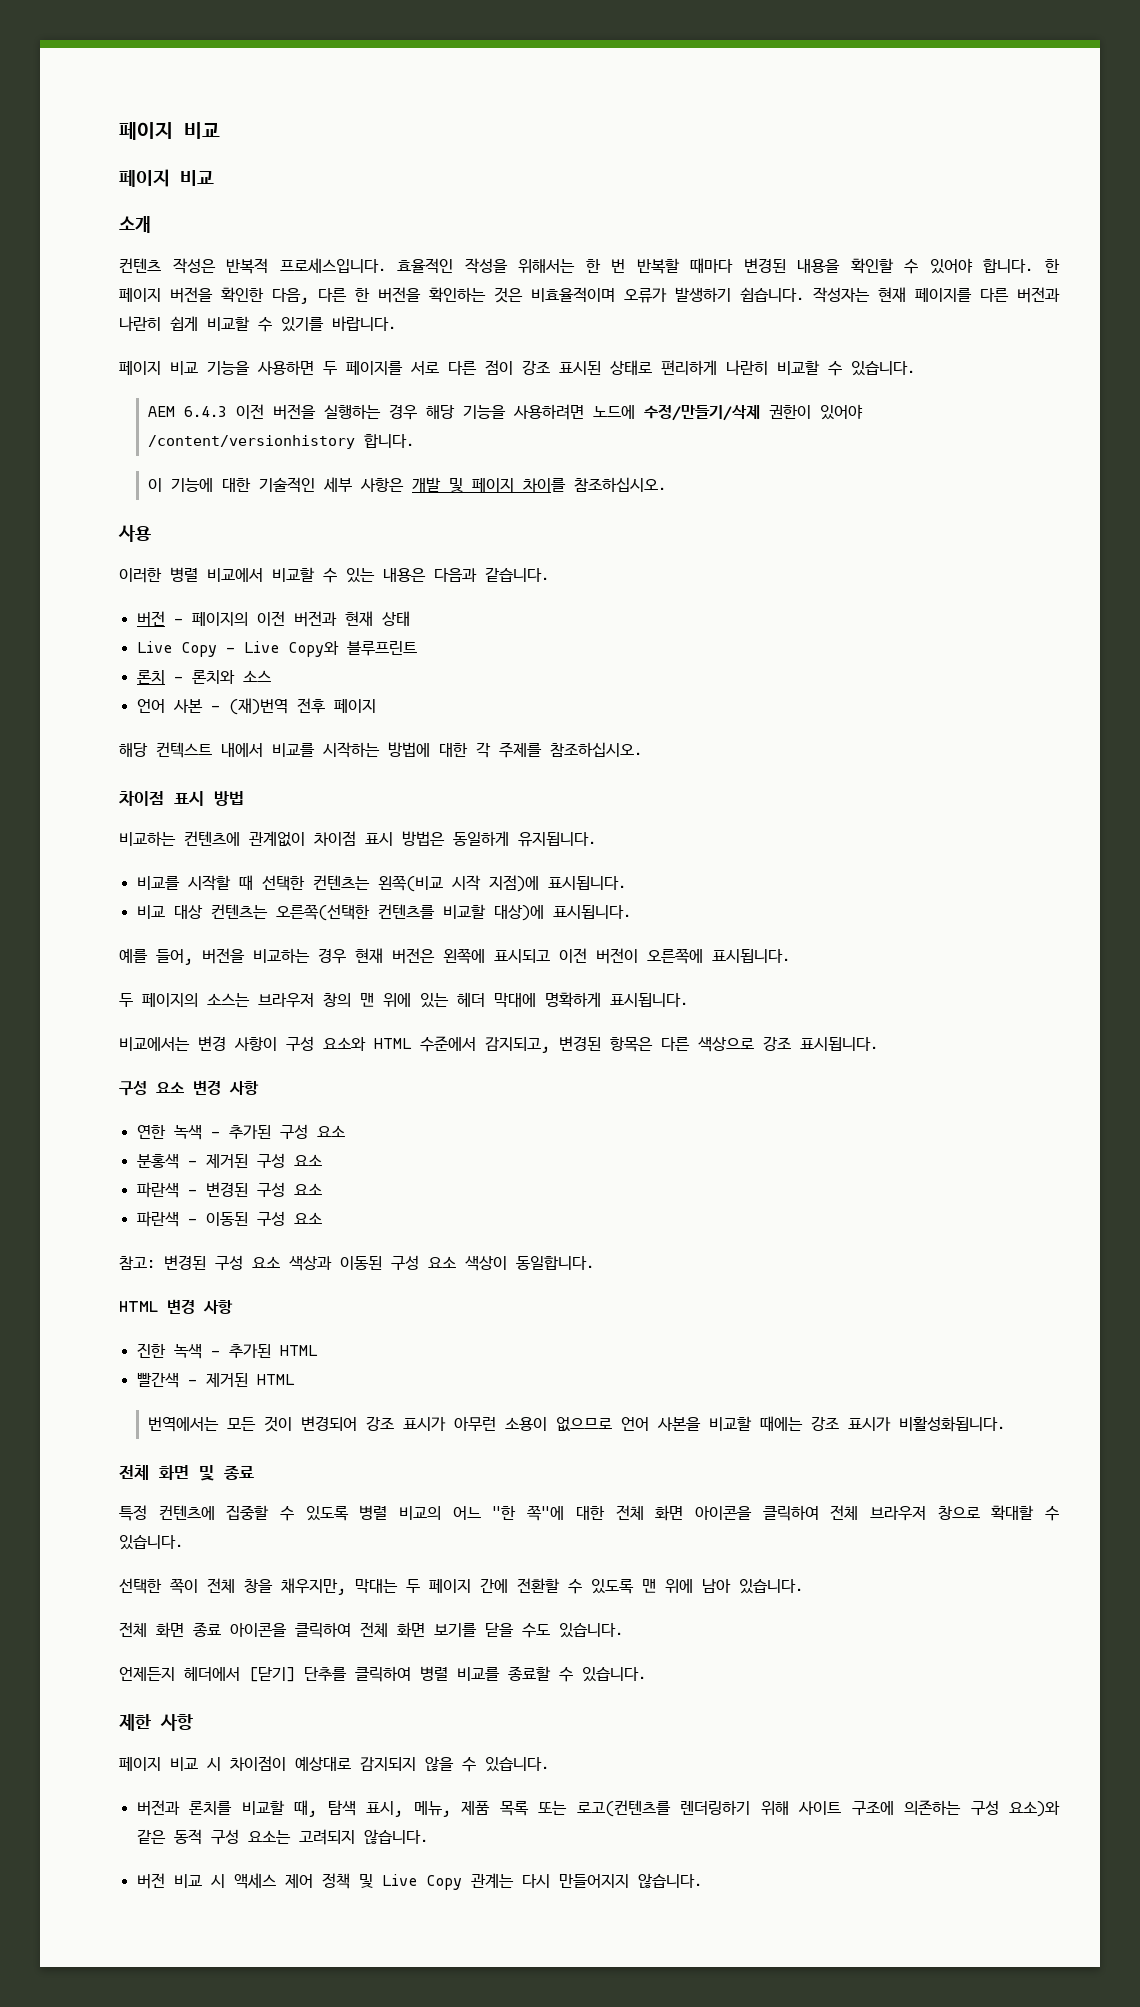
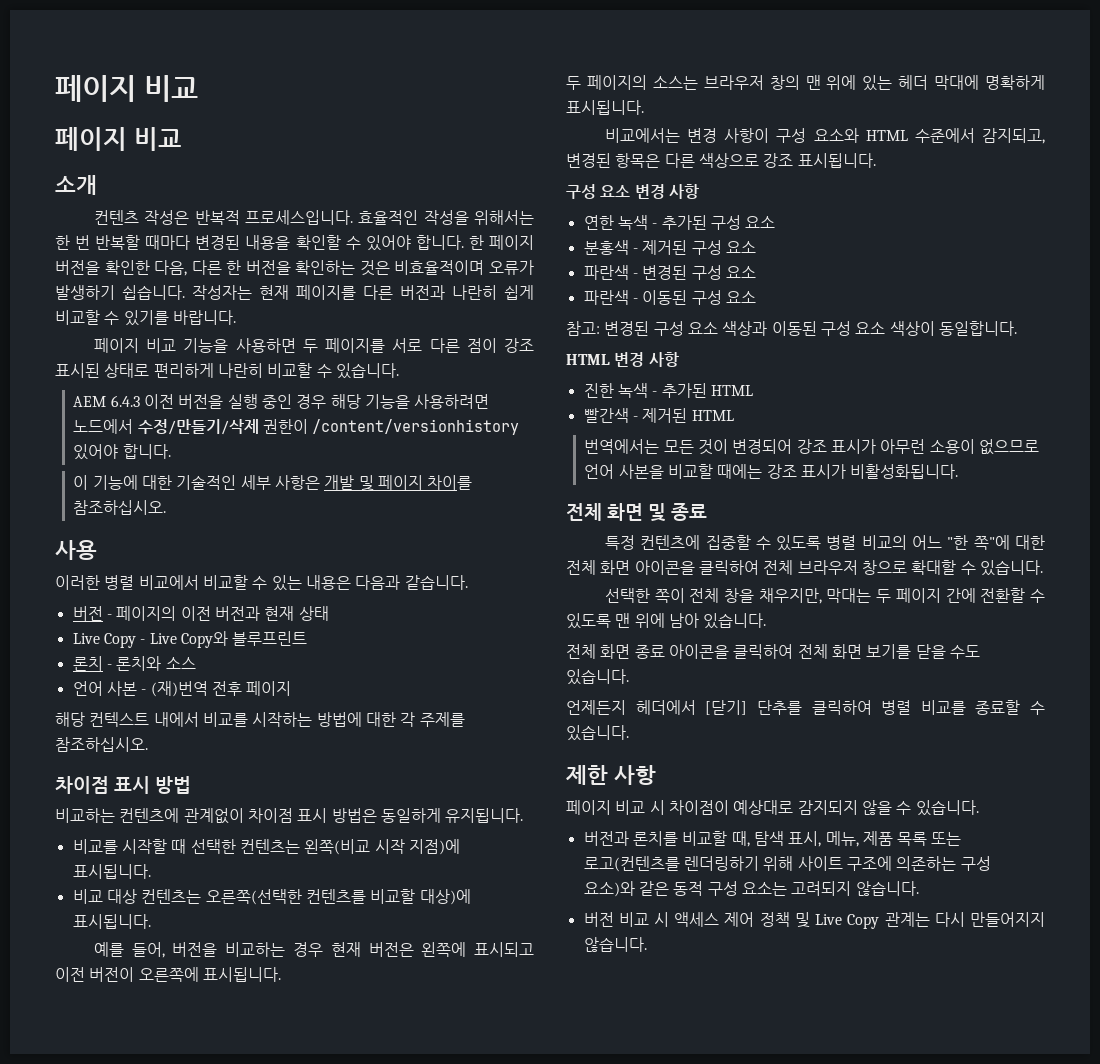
[323,404,381,419] 실행하는 -> [227,394,292,409] 실행 중인
[592,405,635,419] 노드에 -> [73,419,134,434] 노드에서
[819,404,863,420] [147,435,355,449] 있어야 /content/versionhistory -> [312,419,520,435] [73,444,119,460] /content/versionhistory 있어야

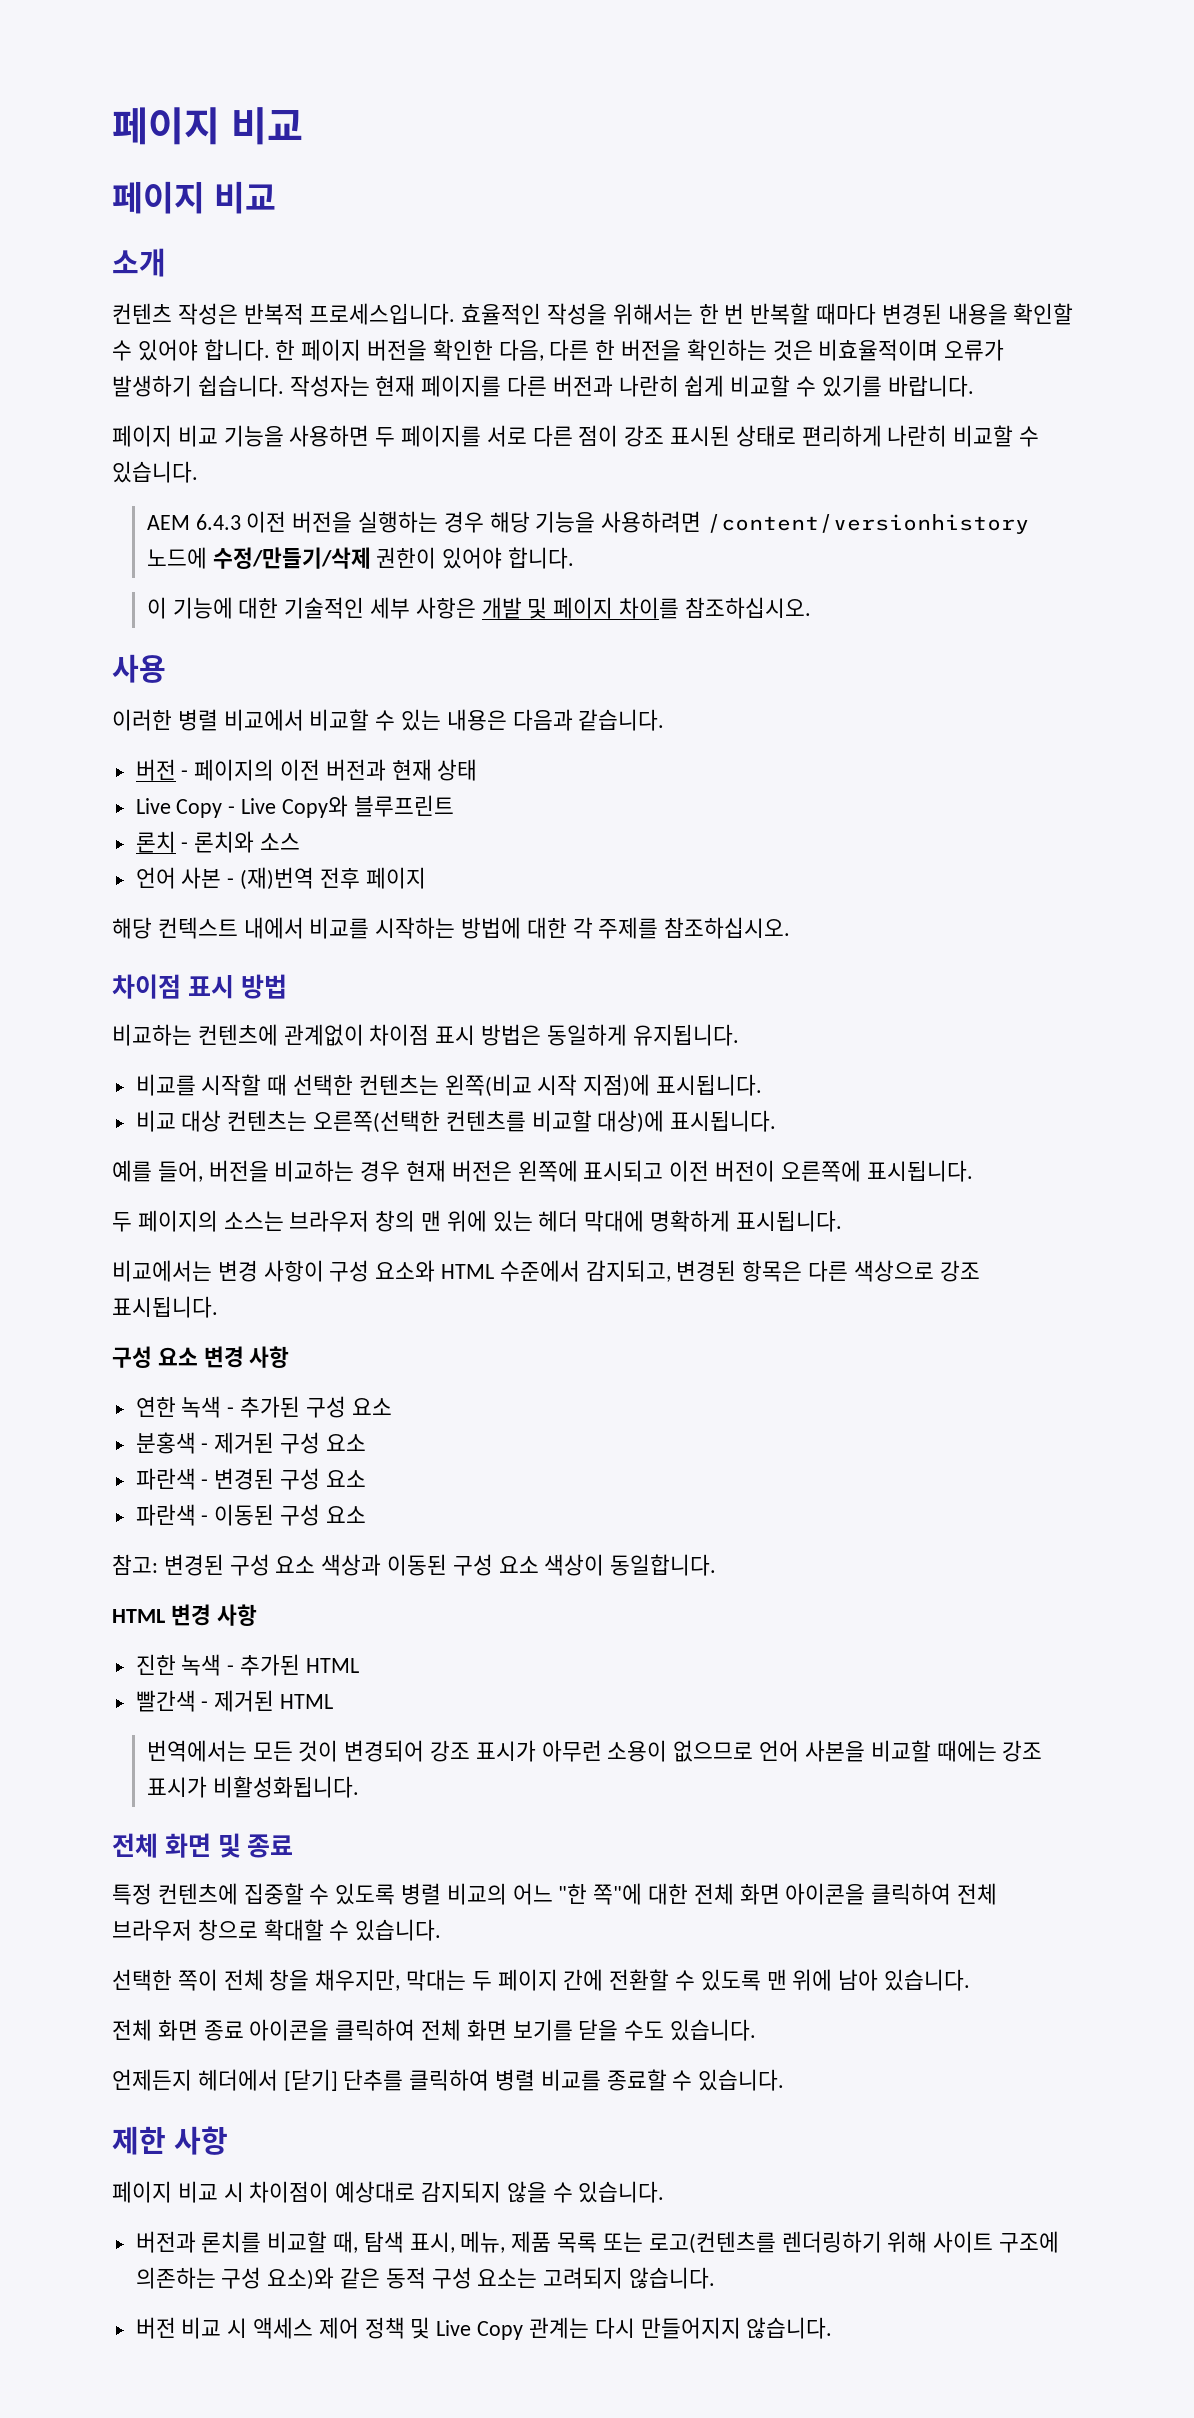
[227,394,292,409] 실행 중인 -> [358,511,439,533] 실행하는
[73,419,134,434] 노드에서 -> [707,514,1030,534] [146,547,207,569] /content/versionhistory 노드에
[312,419,520,435] /content/versionhistory -> (437, 558) none

